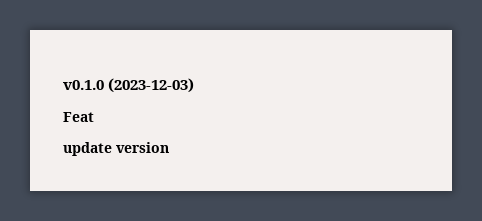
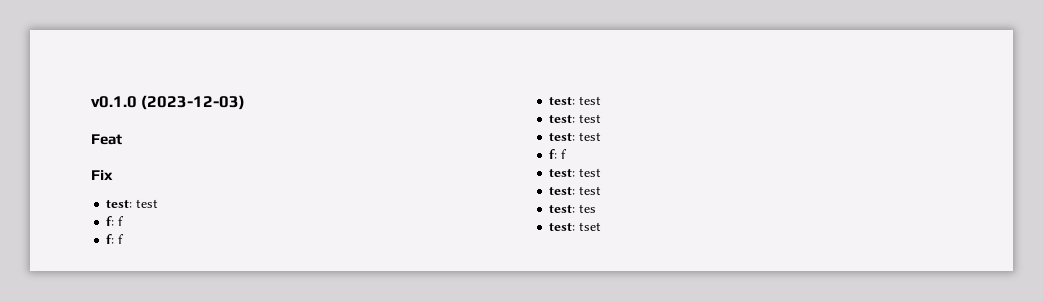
[63,142,169,156] update version -> [91,170,113,180] [106,199,159,208] [106,216,125,226] [106,234,125,244] [549,96,602,105] [549,114,602,123] [549,132,602,141] [549,149,568,159] [549,168,602,177] [549,186,602,195] [549,204,597,213] [549,222,602,231] Fix // test: test // f: f // f: f // test: test // test: test // test: test // f: f // test: test // test: test // test: tes // test: tset

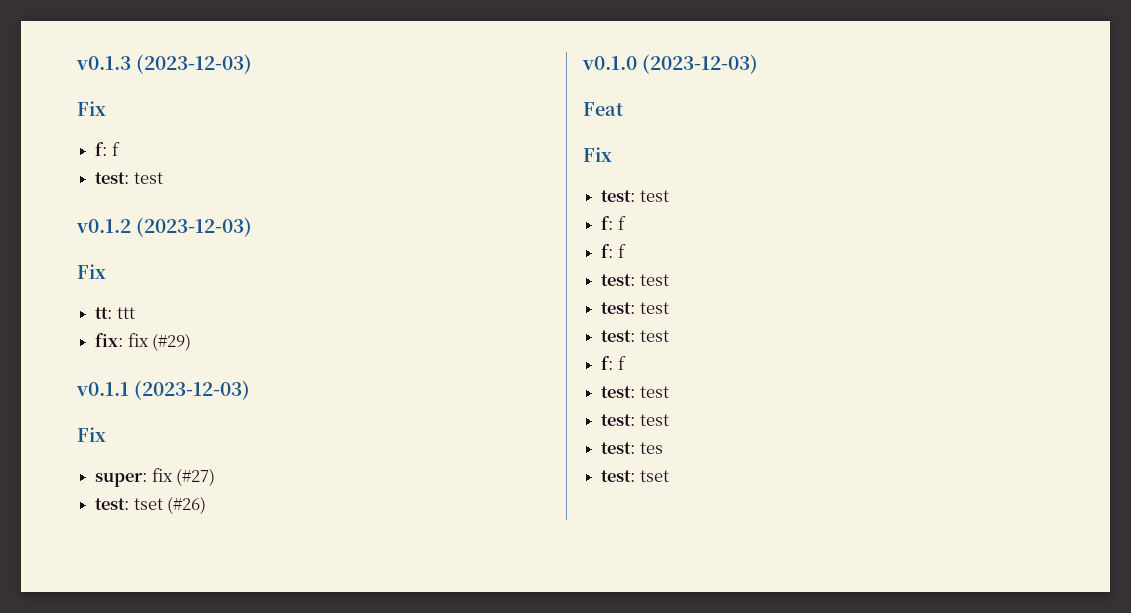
(91, 102) none -> [76,54,253,74] [77,101,106,116] [95,142,120,156] [95,172,163,184] [76,217,253,237] [77,264,106,279] [95,307,135,319] [95,333,192,351] [76,380,251,400] [77,427,106,442] [95,468,216,487] [95,496,207,514] v0.1.3 (2023-12-03) // Fix // f: f // test: test // v0.1.2 (2023-12-03) // Fix // tt: ttt // fix: fix (#29) // v0.1.1 (2023-12-03) // Fix // super: fix (#27) // test: tset (#26) //

